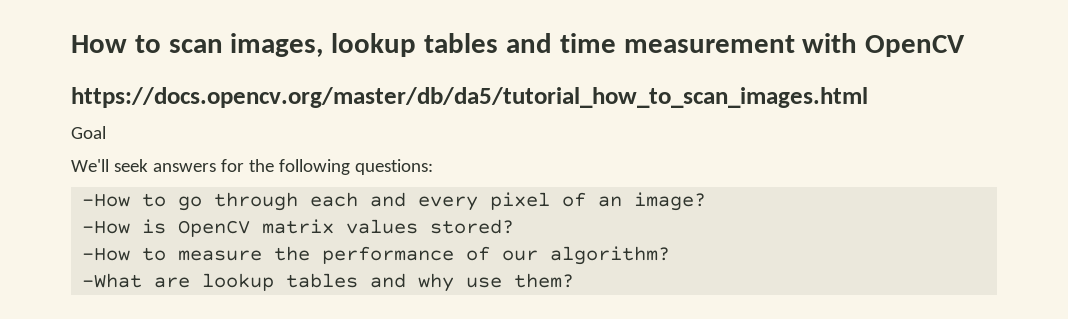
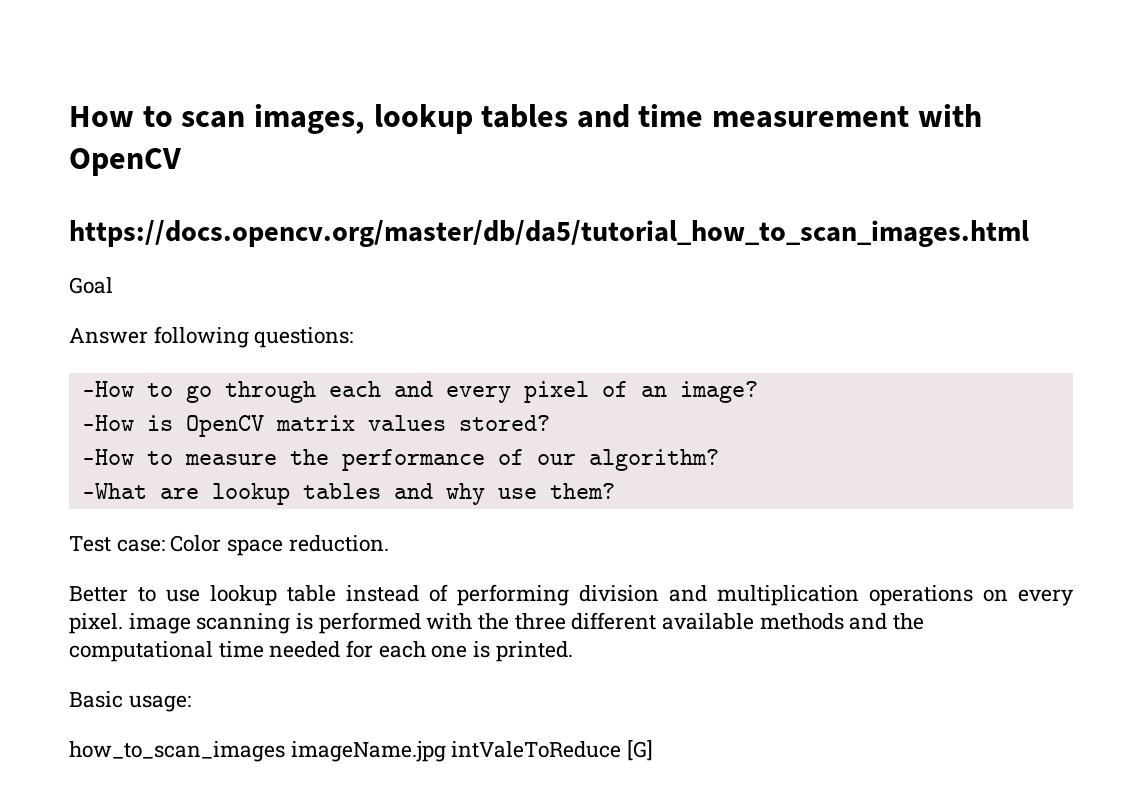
[71,159,274,172] We'll seek answers for the -> [69,328,148,344] Answer
(575, 280) none -> [69,535,389,556] [69,584,1074,606] [69,612,925,634] [69,640,573,662] [69,691,191,712] [69,739,654,762] // Test case: Color space reduction. // Better to use lookup table instead of performing division and multiplication operations on every pixel. image scanning is performed with the three different available methods and the computational time needed for each one is printed. // Basic usage: // how_to_scan_images imageName.jpg intValeToReduce [G]

